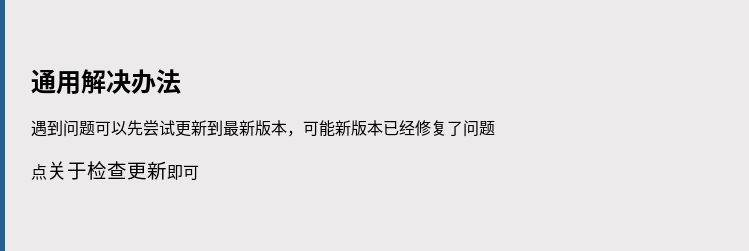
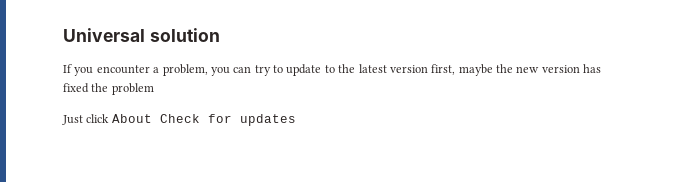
[31,69,181,95] [31,120,495,137] [31,161,199,180] 通用解决办法 // 遇到问题可以先尝试更新到最新版本，可能新版本已经修复了问题 // 点关于检查更新即可 -> [63,28,220,42] [63,64,602,76] [63,83,154,95] [62,114,296,126] Universal solution // If you encounter a problem, you can try to update to the latest version first, maybe the new version has fixed the problem // Just click About Check for updates

